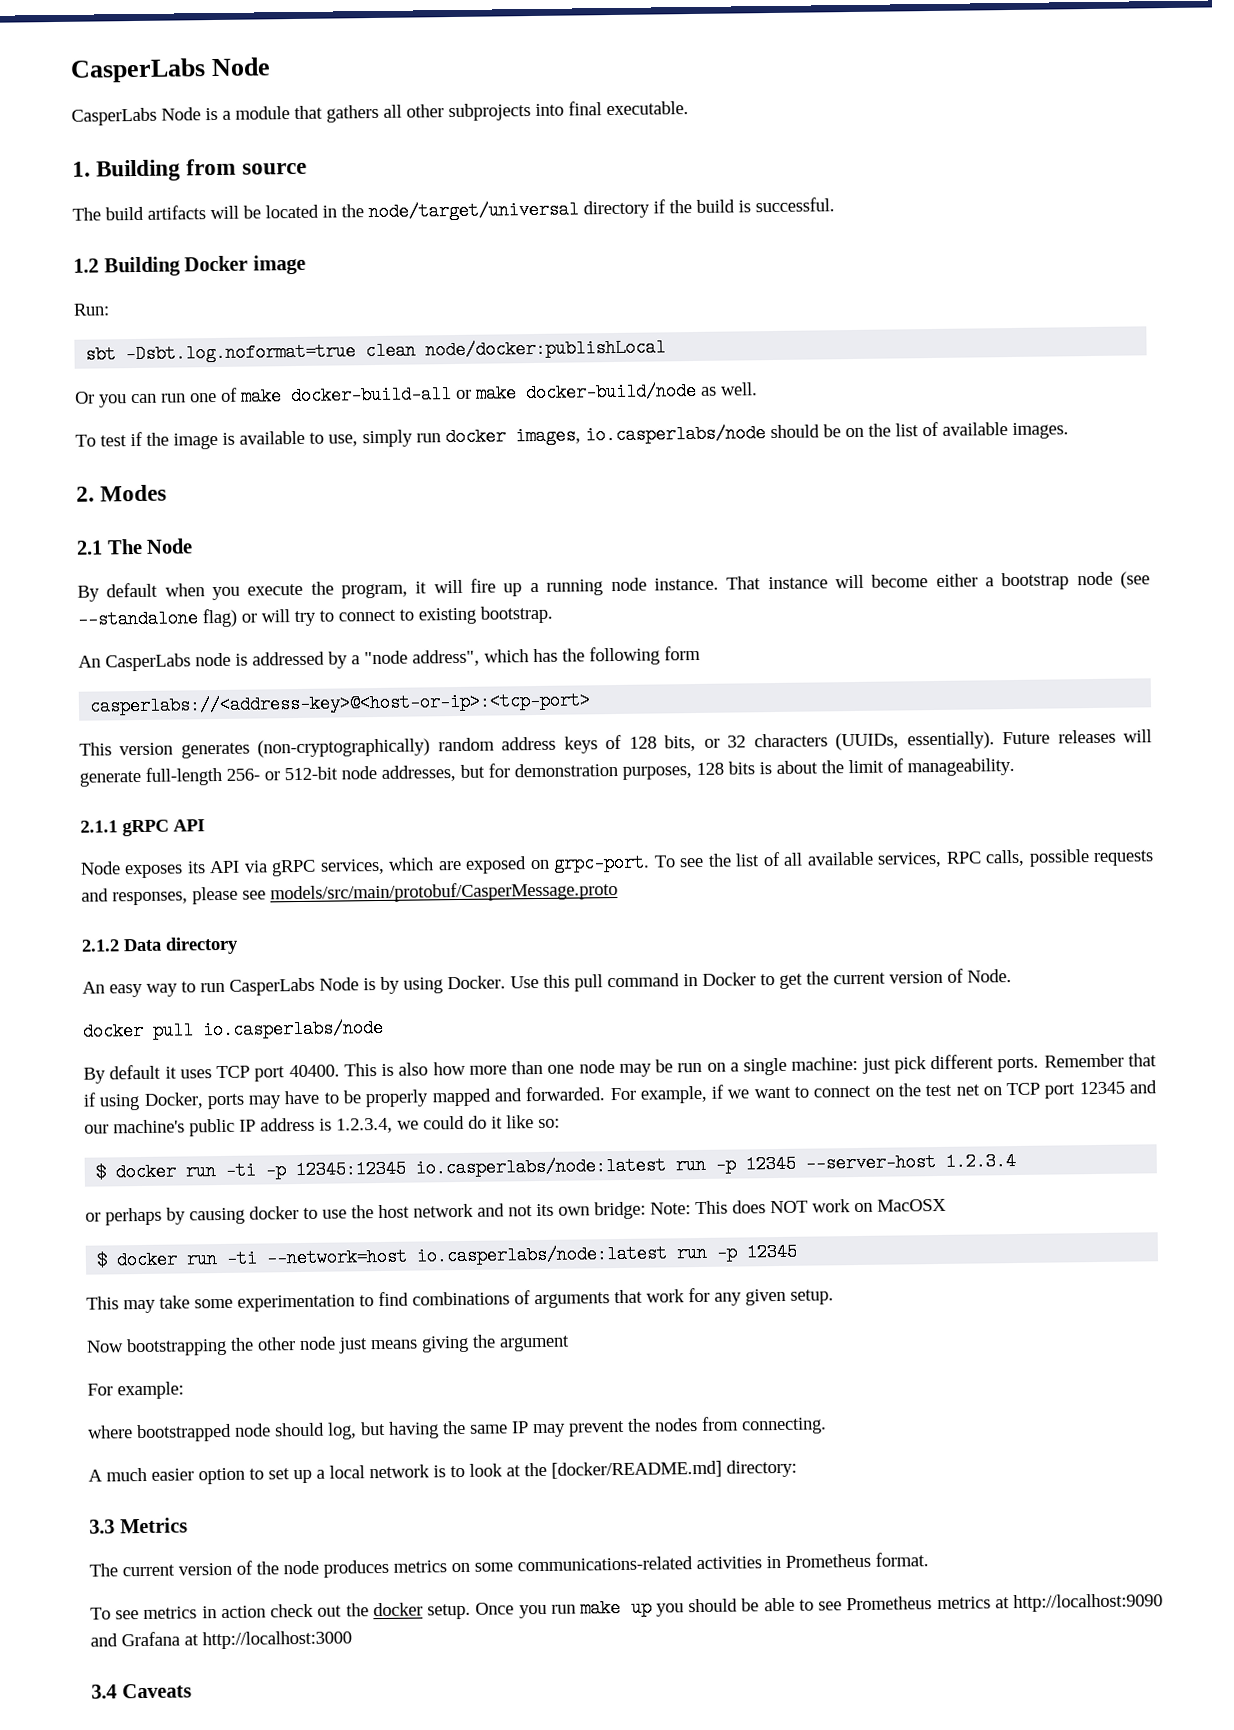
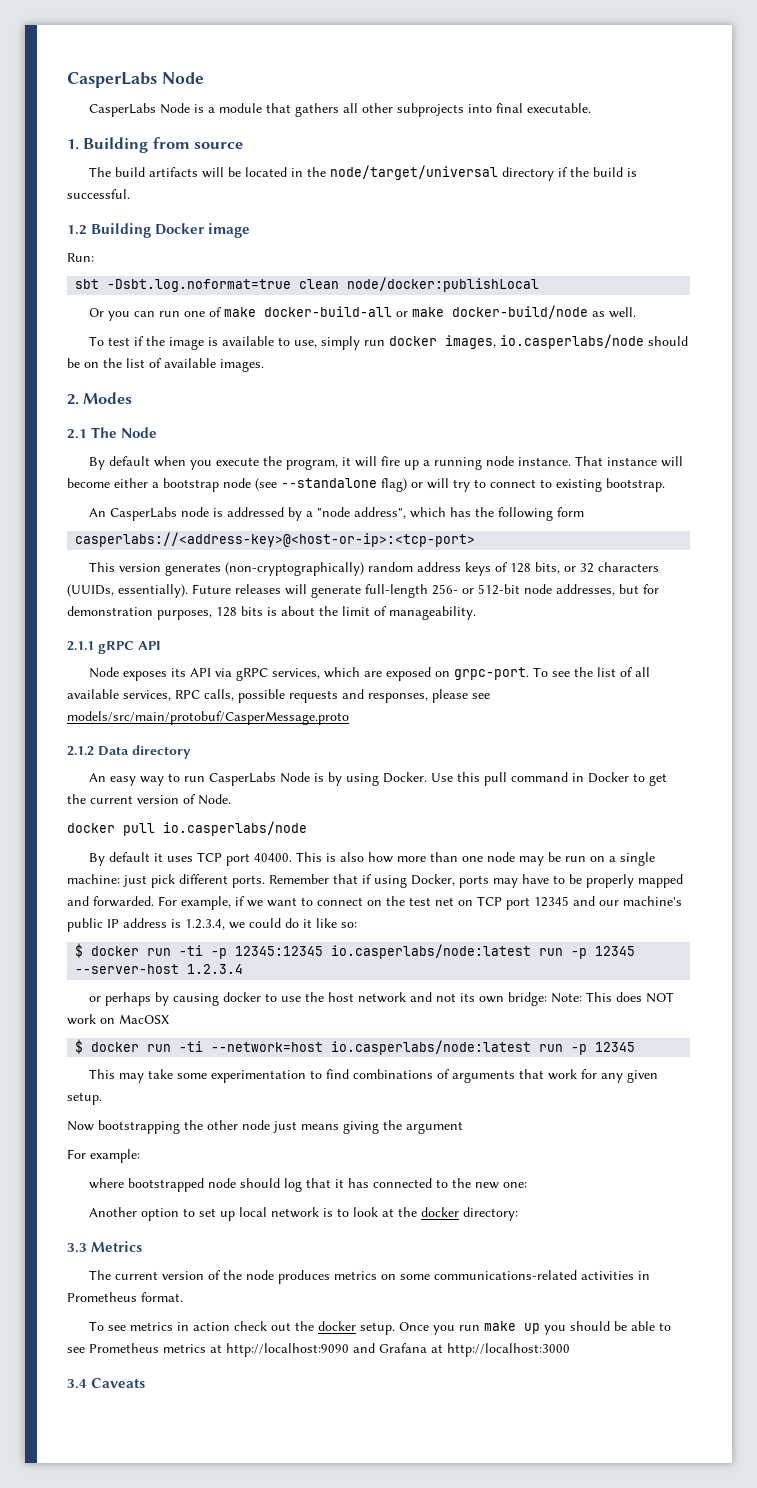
[327,1416,827,1440] [88,1467,194,1482] log, but having the same IP may prevent the nodes from connecting. // A much easier -> [284,1178,528,1192] [89,1207,138,1217] log that it has connected to the new one: // Another
[316,1469,325,1479] a -> (236, 1216) none
[551,1460,722,1479] [docker/README.md] -> [421,1207,460,1217] docker

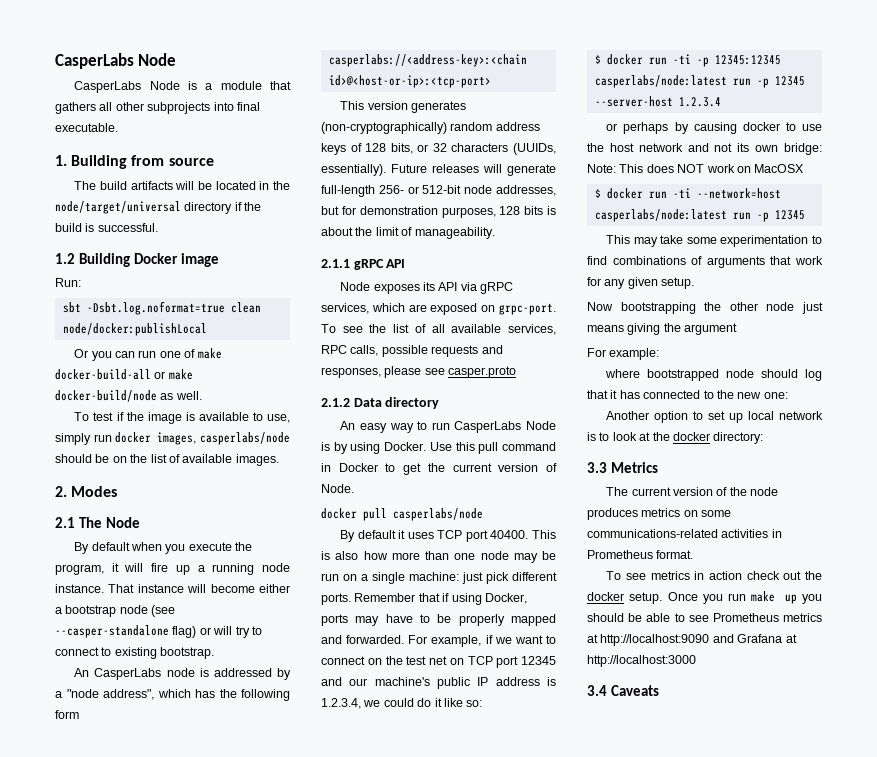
[500,334,645,349] io.casperlabs/node -> [200,432,290,445] casperlabs/node
[281,478,377,488] --standalone -> [55,625,169,638] --casper-standalone
[75,532,476,547] casperlabs://<address-key>@<host-or-ip>:<tcp-port> -> [328,54,527,67] [328,75,491,88] casperlabs://<address-key>:<chain id>@<host-or-ip>:<tcp-port>
[67,711,349,725] models/src/main/protobuf/CasperMessage.proto -> [448,366,517,378] casper.proto
[163,821,307,836] io.casperlabs/node -> [393,508,483,521] casperlabs/node
[331,944,532,959] io.casperlabs/node:latest -> [594,75,727,88] casperlabs/node:latest
[331,1040,532,1055] io.casperlabs/node:latest -> [594,209,727,222] casperlabs/node:latest

